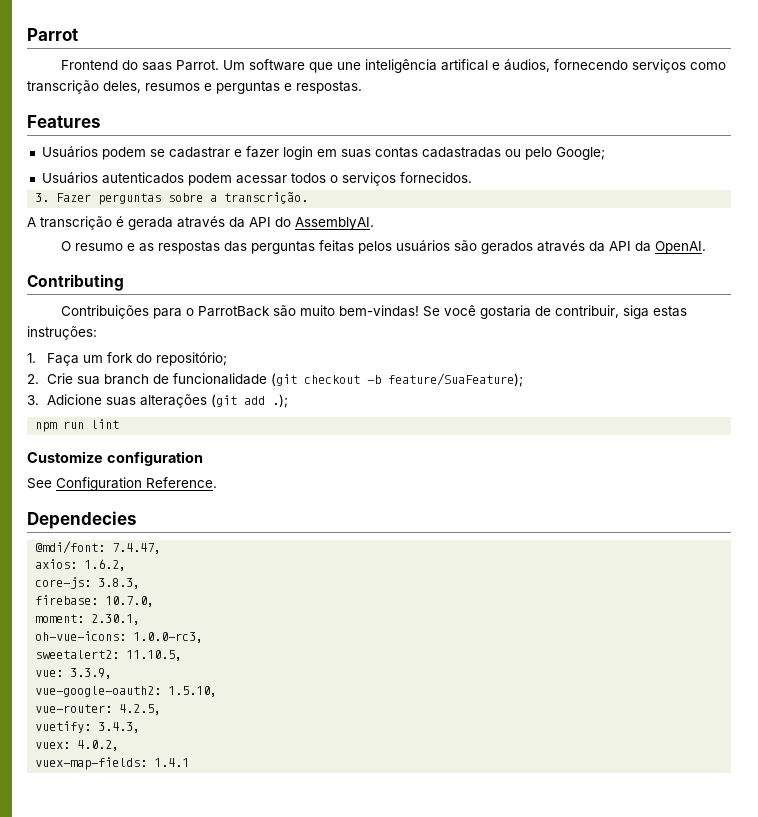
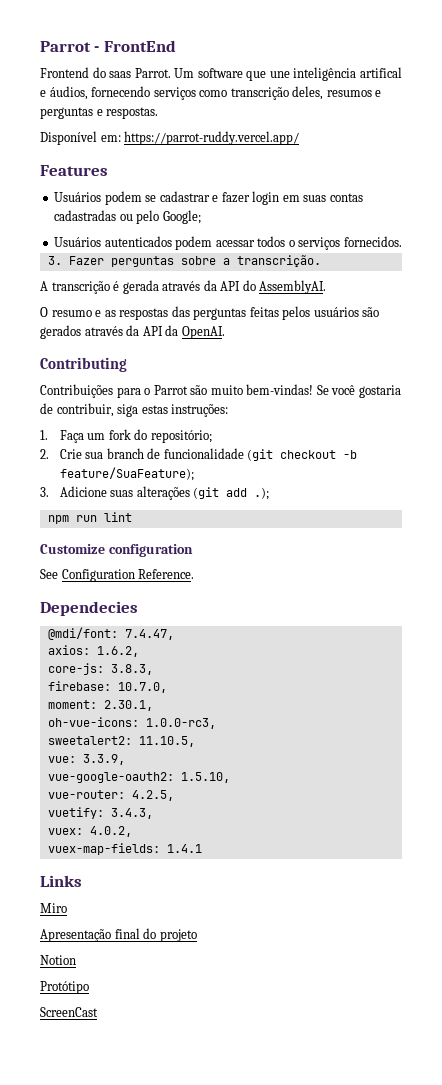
[27,28,78,41] Parrot -> [40,40,176,52] Parrot - FrontEnd
(362, 87) none -> [40,131,300,145] // Disponível em: https://parrot-ruddy.vercel.app/
[197,306,270,317] ParrotBack -> [153,385,188,395] Parrot
(190, 762) none -> [40,875,82,887] [40,903,67,913] [40,928,197,942] [40,955,76,965] [40,981,89,994] [40,1007,98,1017] // Links // Miro // Apresentação final do projeto // Notion // Protótipo // ScreenCast

